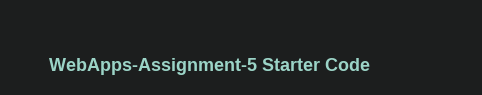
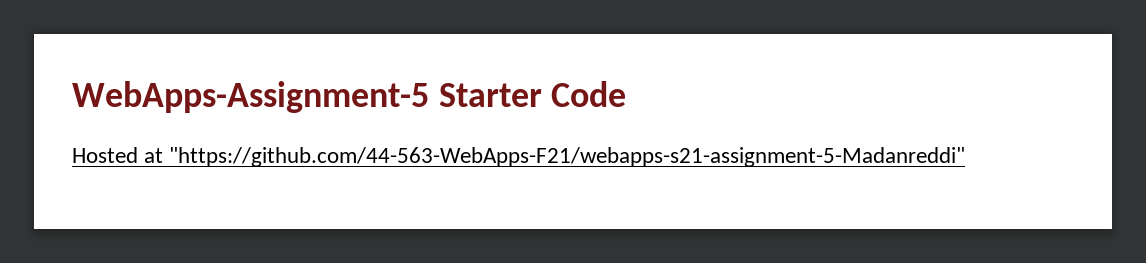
(370, 64) none -> [72,147,966,167] // Hosted at "https://github.com/44-563-WebApps-F21/webapps-s21-assignment-5-Madanreddi"

